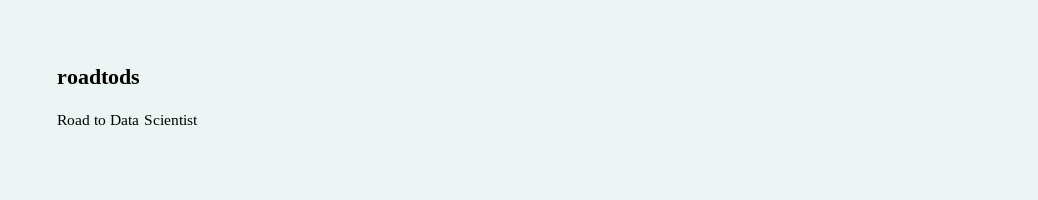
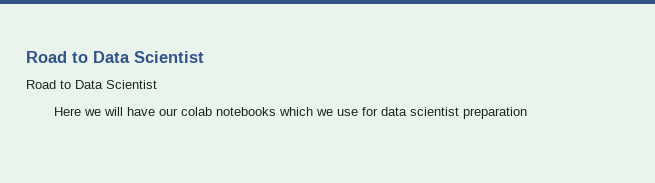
[57,69,140,84] [57,115,198,125] roadtods // Road to Data Scientist -> [26,51,204,63] [26,80,157,89] [53,107,527,119] Road to Data Scientist // Road to Data Scientist // Here we will have our colab notebooks which we use for data scientist preparation

